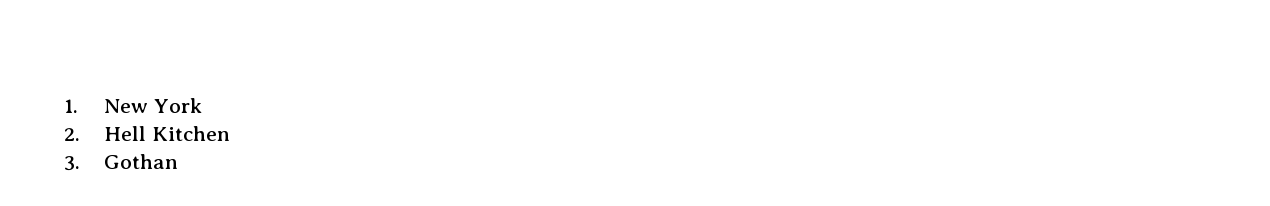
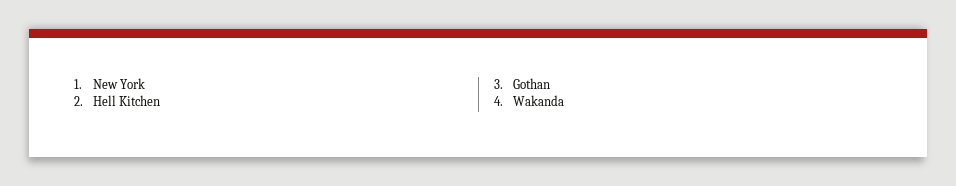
(179, 161) none -> [494,95,564,106] // 4. Wakanda

